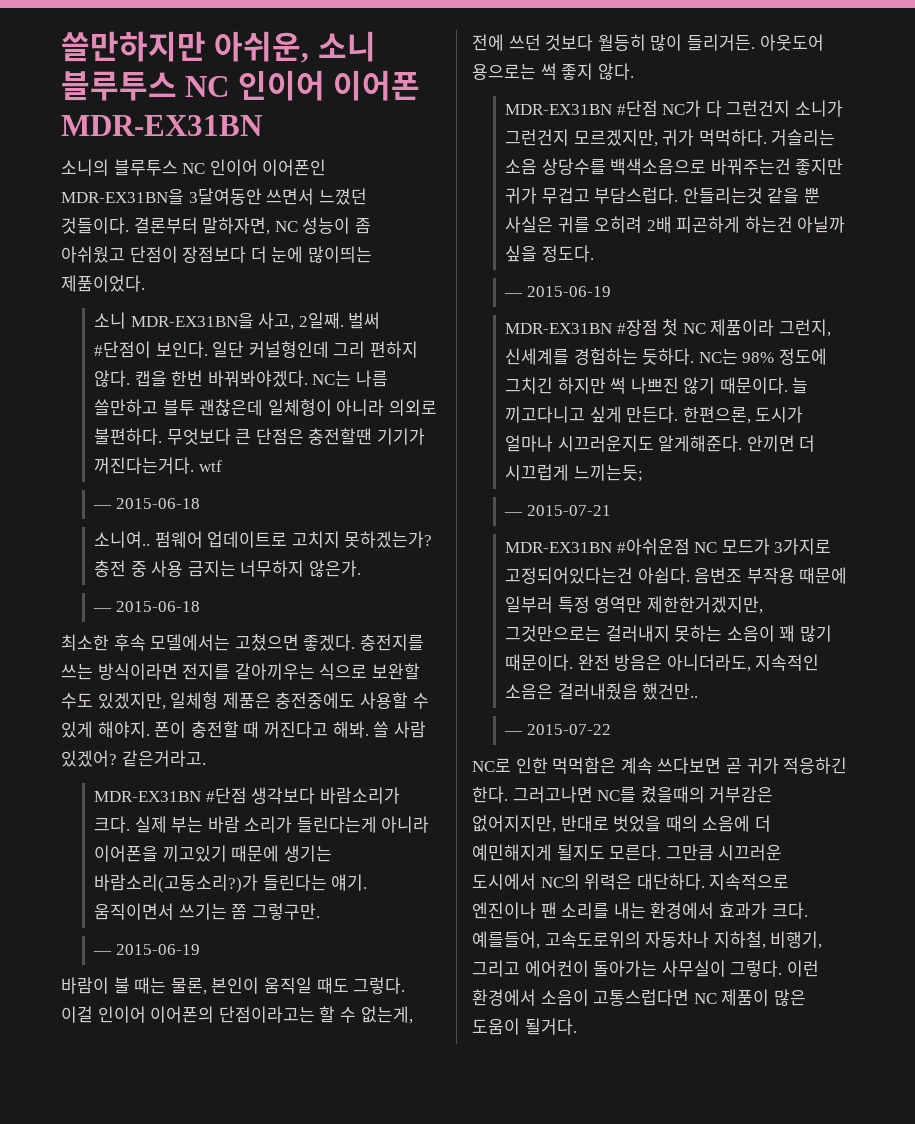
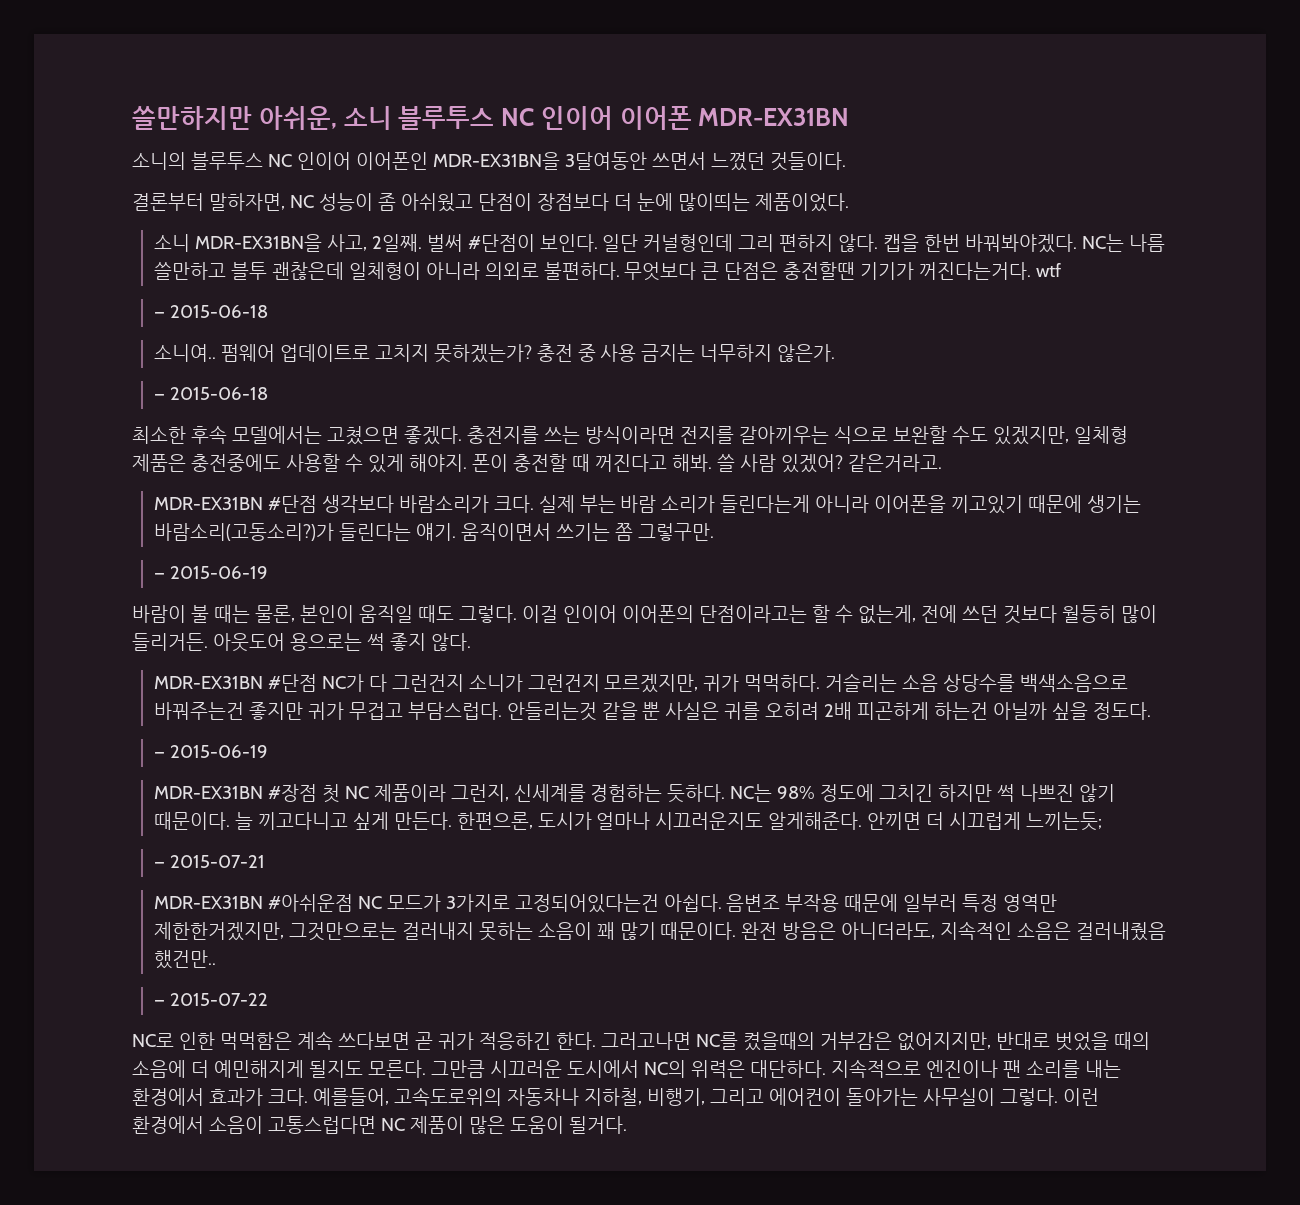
(129, 225) none -> (846, 161) //

